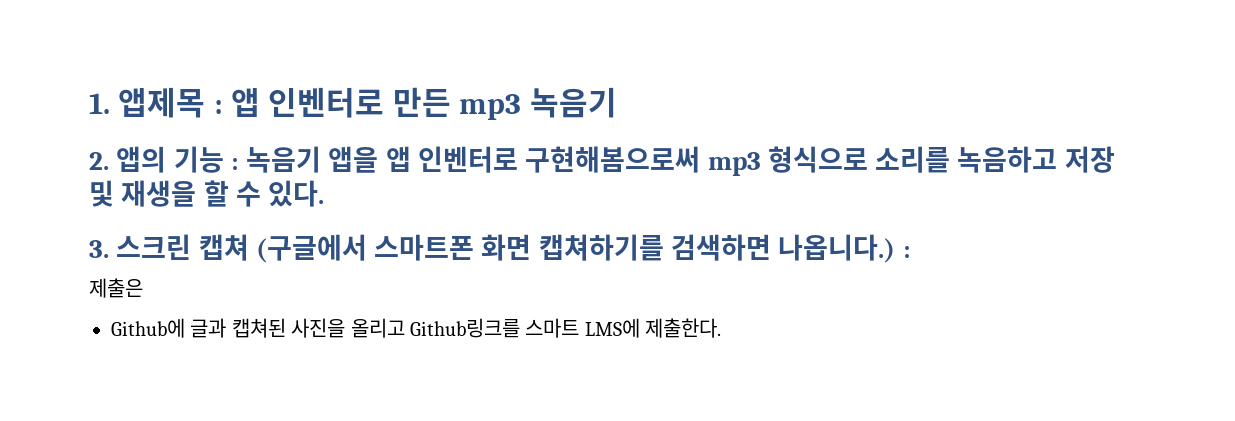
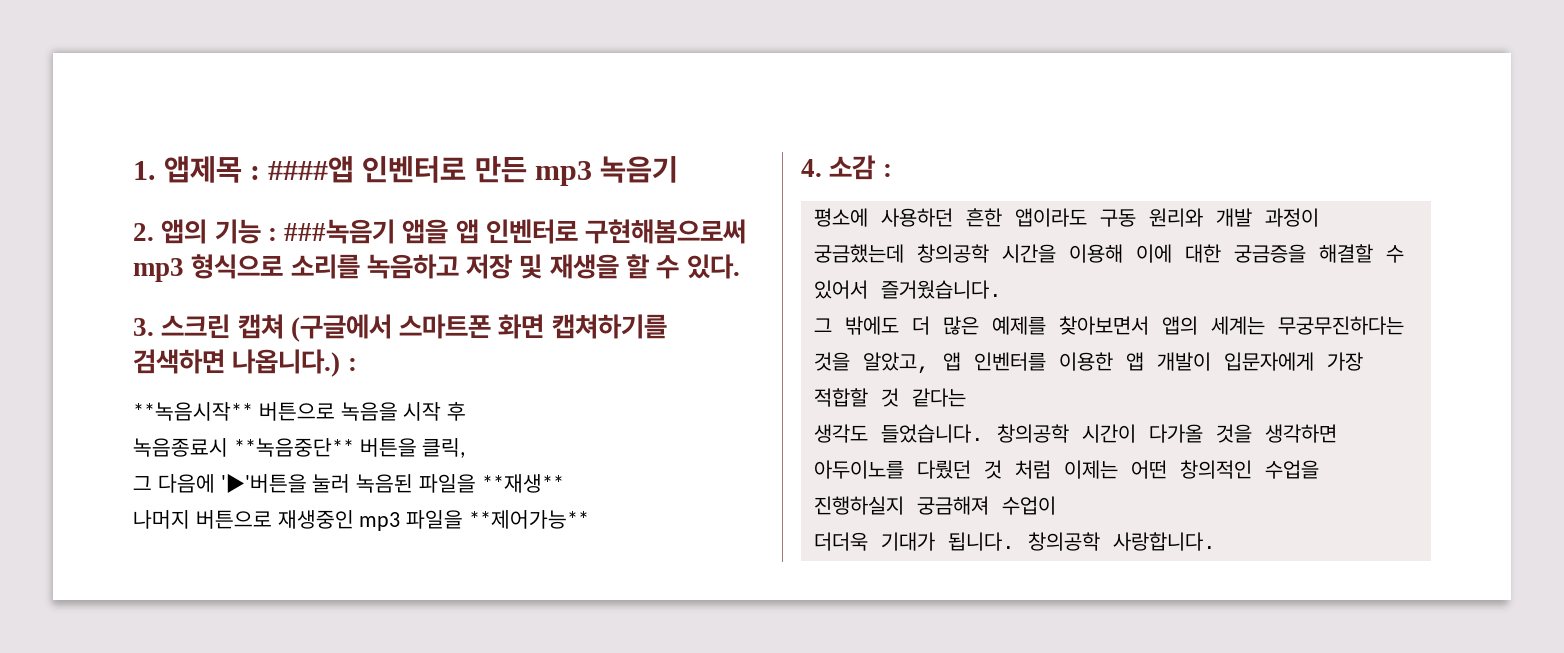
[231,87,261,117] 앱 -> [268,156,355,183] ####앱
[246,146,322,173] 녹음기 -> [284,219,396,244] ###녹음기
[89,278,143,298] [111,318,722,338] 제출은 // Github에 글과 캡쳐된 사진을 올리고 Github링크를 스마트 LMS에 제출한다. -> [133,401,467,421] [133,438,466,458] [133,473,564,493] [133,510,590,531] [801,155,892,180] [813,208,1319,227] [813,244,1404,263] [813,280,1002,299] [813,316,1404,335] [813,352,1363,373] [813,388,966,407] [813,424,1337,443] [813,460,1319,479] [813,496,1056,515] [813,532,1216,551] **녹음시작** 버튼으로 녹음을 시작 후 // 녹음종료시 **녹음중단** 버튼을 클릭, // 그 다음에 '▶'버튼을 눌러 녹음된 파일을 **재생** // 나머지 버튼으로 재생중인 mp3 파일을 **제어가능** // 4. 소감 : // 평소에 사용하던 흔한 앱이라도 구동 원리와 개발 과정이 궁금했는데 창의공학 시간을 이용해 이에 대한 궁금증을 해결할 수 있어서 즐거웠습니다. // 그 밖에도 더 많은 예제를 찾아보면서 앱의 세계는 무궁무진하다는 것을 알았고, 앱 인벤터를 이용한 앱 개발이 입문자에게 가장 적합할 것 같다는 // 생각도 들었습니다. 창의공학 시간이 다가올 것을 생각하면 아두이노를 다뤘던 것 처럼 이제는 어떤 창의적인 수업을 진행하실지 궁금해져 수업이 // 더더욱 기대가 됩니다. 창의공학 사랑합니다.

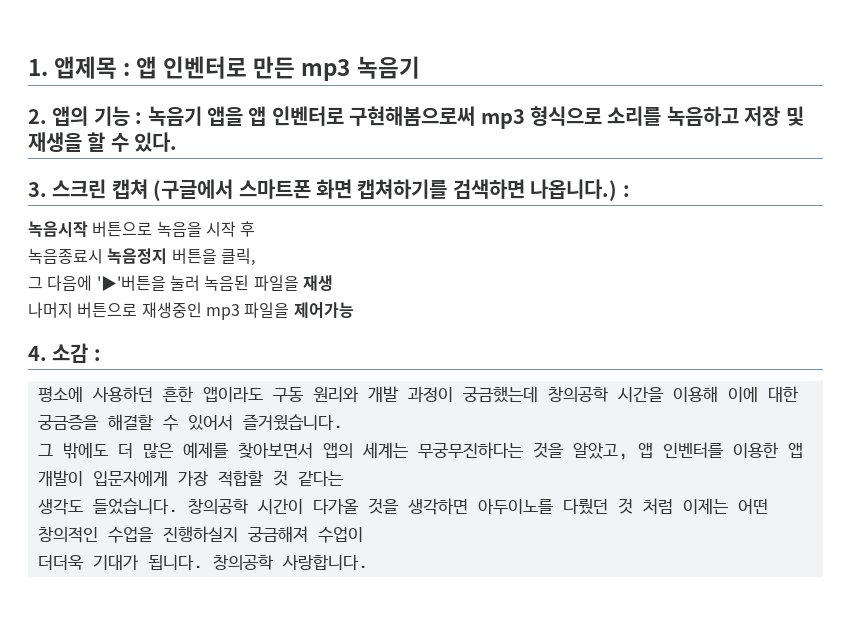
[268,156,355,183] ####앱 -> [136,56,158,79] 앱
[284,219,396,244] ###녹음기 -> [147,106,202,126] 녹음기
[133,402,253,421] **녹음시작** -> [28,221,88,237] 녹음시작
[233,438,354,457] **녹음중단** -> [107,248,168,264] 녹음정지
[481,474,564,493] **재생** -> [302,275,333,291] 재생
[469,510,590,529] **제어가능** -> [293,302,354,319] 제어가능

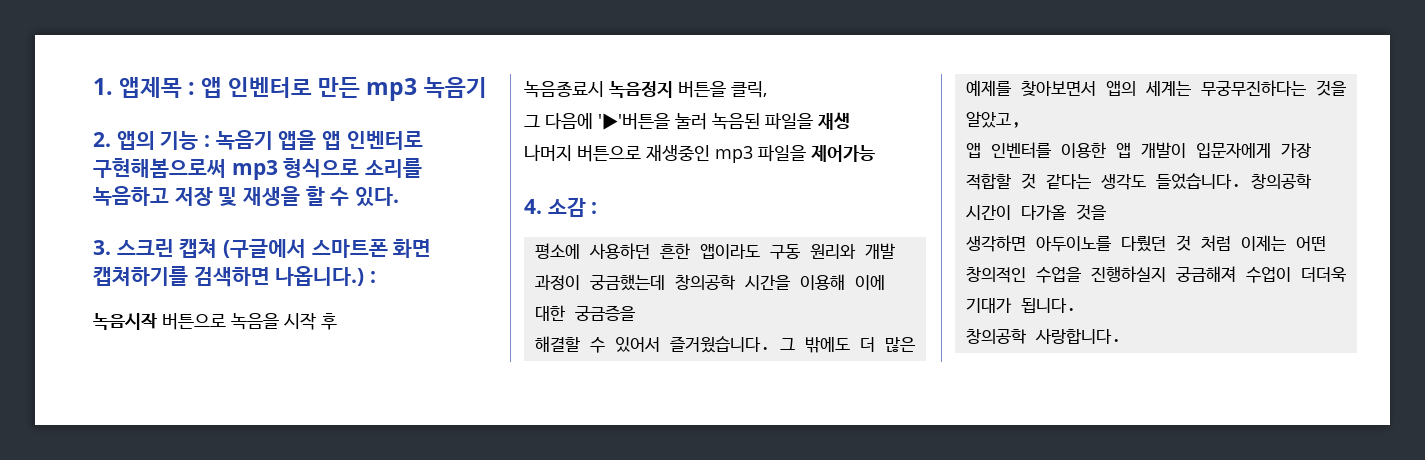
(98, 422) none -> (635, 313) //
(343, 422) // -> (770, 344) none
(628, 451) none -> (1021, 119) //
(343, 478) // -> (1091, 181) none
(398, 506) none -> (1106, 212) //
(363, 535) // -> (1291, 275) none
(203, 562) none -> (1076, 305) //

